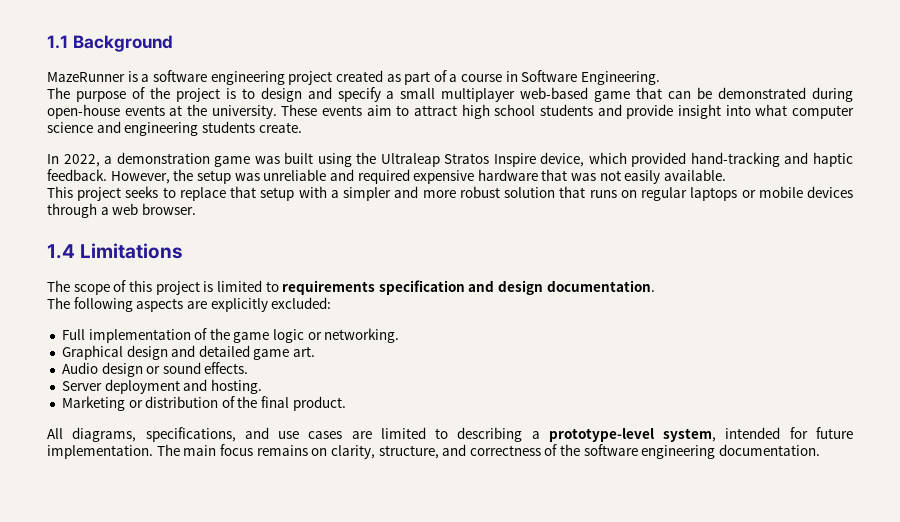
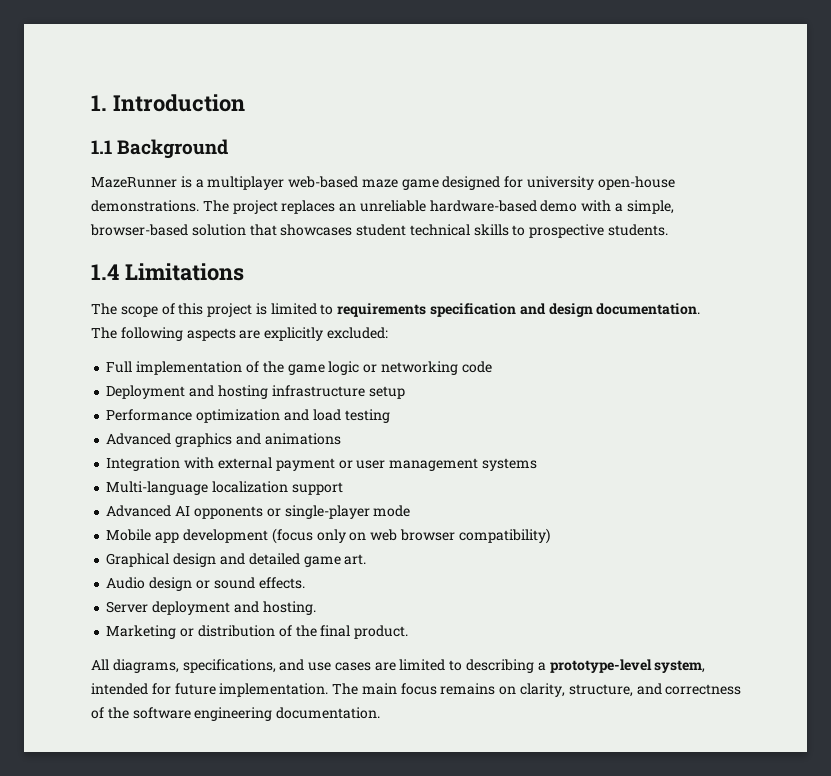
(47, 42) none -> [91,94,245,112] 1. Introduction //
[152,70,661,85] [47,87,853,102] [47,104,854,119] [47,121,302,136] [47,152,853,167] [47,169,727,184] [47,186,853,201] [47,203,196,218] software engineering project created as part of a course in Software Engineering. // The purpose of the project is to design and specify a small multiplayer web-based game that can be demonstrated during open-house events at the university. These events aim to attract high school students and provide insight into what computer science and engineering students create. // In 2022, a demonstration game was built using the Ultraleap Stratos Inspire device, which provided hand-tracking and haptic feedback. However, the setup was unreliable and required expensive hardware that was not easily available. // This project seeks to replace that setup with a simpler and more robust solution that runs on regular laptops or mobile devices through a web browser. -> [207,176,675,190] [91,200,674,214] [90,224,669,238] multiplayer web-based maze game designed for university open-house demonstrations. The project replaces an unreliable hardware-based demo with a simple, browser-based solution that showcases student technical skills to prospective students.
[324,328,400,343] networking. -> [380,361,492,375] [106,385,405,399] [106,409,390,423] [106,433,341,447] [106,457,537,471] [106,481,343,495] [106,505,411,519] [106,528,550,544] networking code // Deployment and hosting infrastructure setup // Performance optimization and load testing // Advanced graphics and animations // Integration with external payment or user management systems // Multi-language localization support // Advanced AI opponents or single-player mode // Mobile app development (focus only on web browser compatibility)

